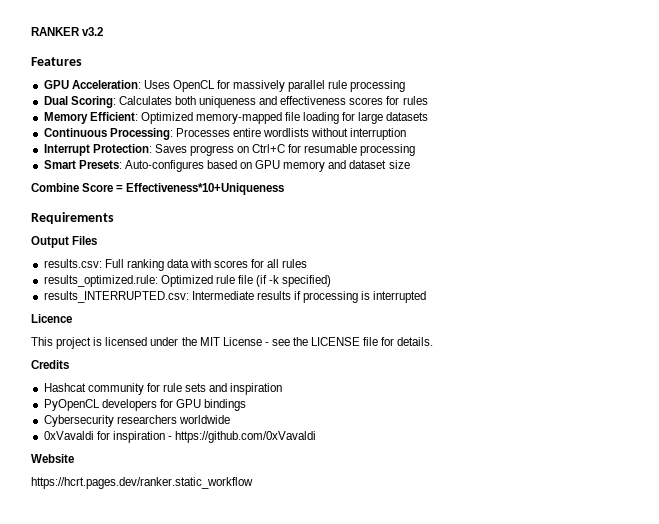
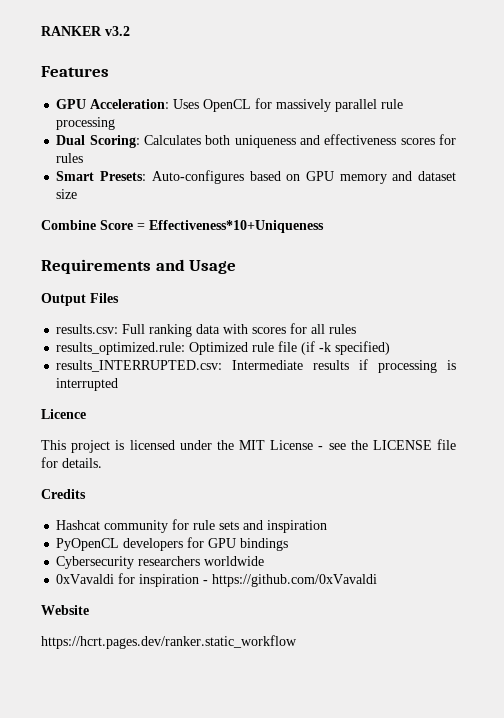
[43,112,429,124] [43,128,407,140] [43,144,416,156] // Memory Efficient: Optimized memory-mapped file loading for large datasets // Continuous Processing: Processes entire wordlists without interruption // Interrupt Protection: Saves progress on Ctrl+C for resumable processing -> (84, 158) none
(114, 218) none -> [155,259,237,274] and Usage

